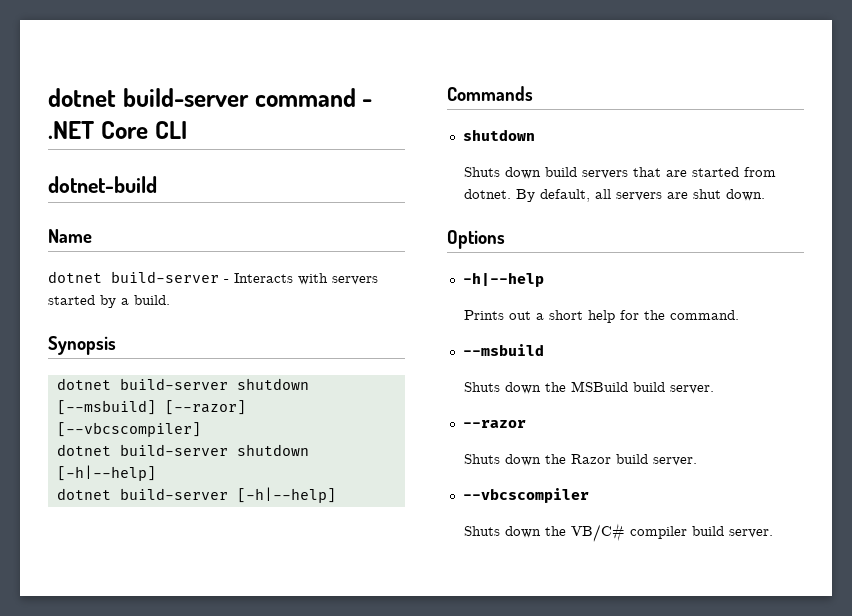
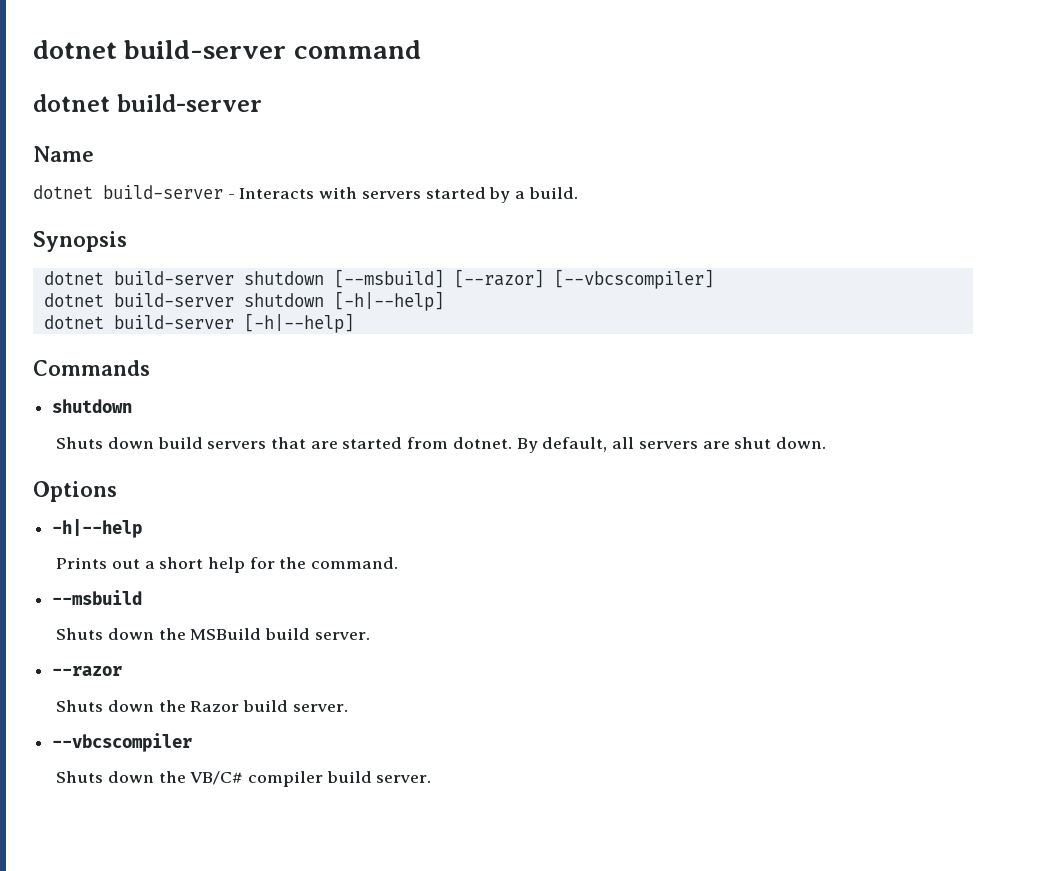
[362,99,373,107] [48,121,187,139] [48,176,157,193] - .NET Core CLI // dotnet-build -> [33,94,262,112] // dotnet build-server

